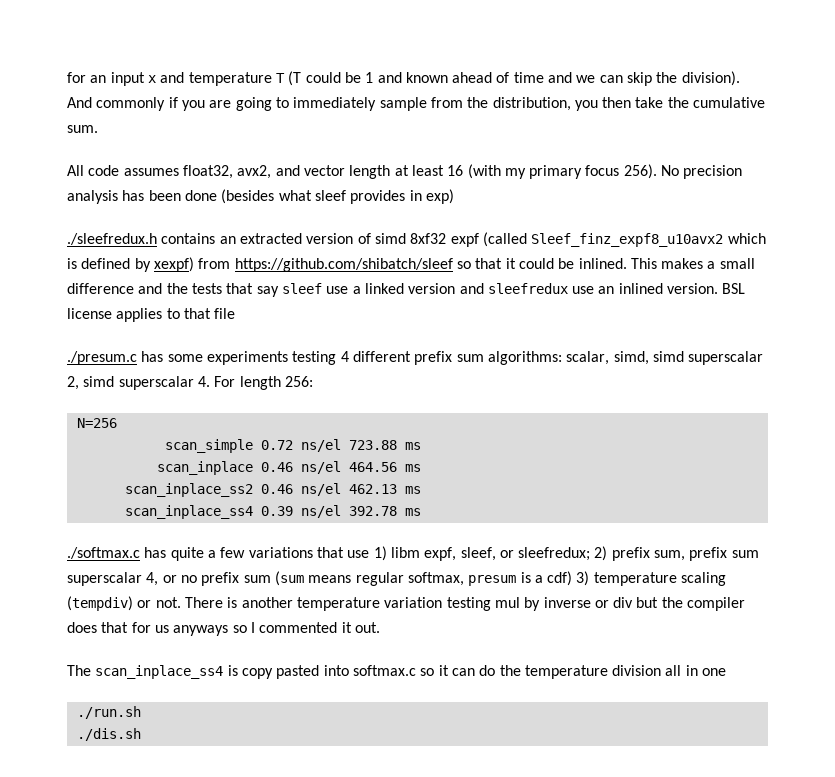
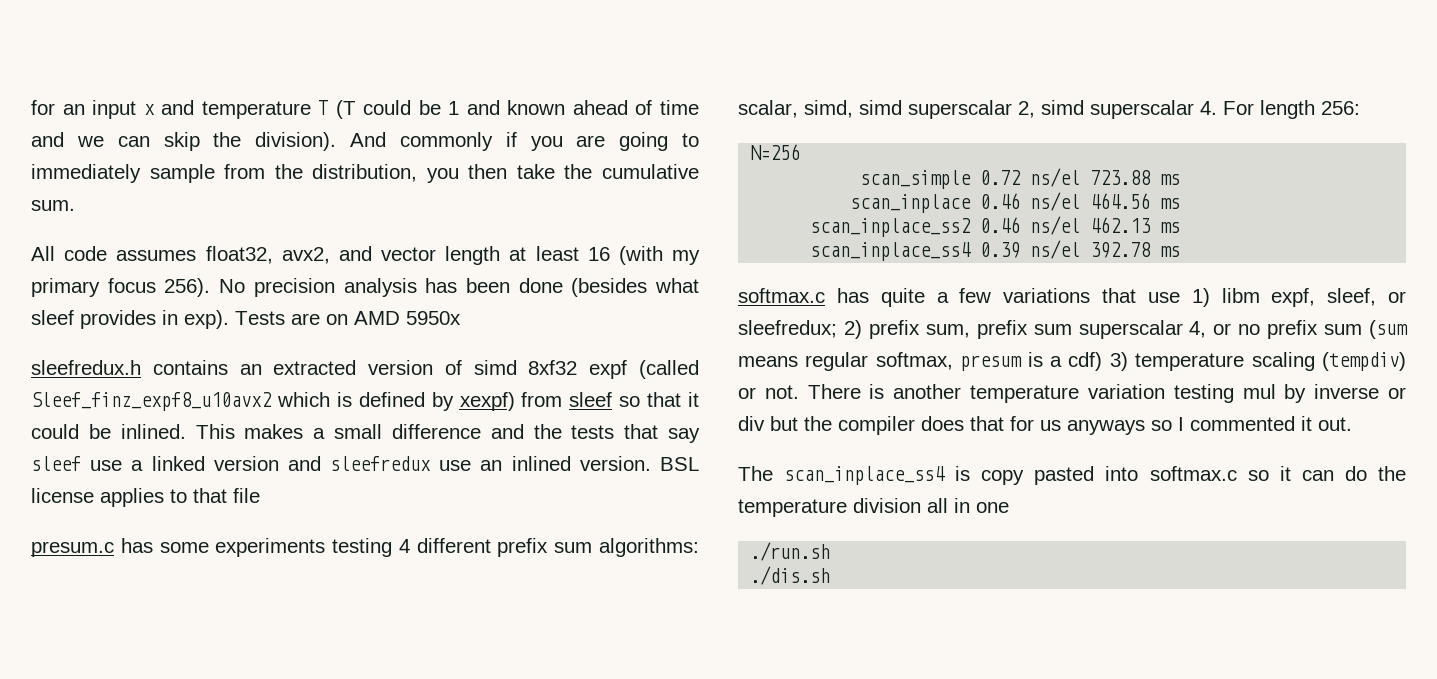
[425,189,454,204] [67,233,157,245] exp) // ./sleefredux.h -> [184,310,461,329] [31,360,141,375] exp). Tests are on AMD 5950x // sleefredux.h
[234,258,453,272] https://github.com/shibatch/sleef -> [569,392,613,407] sleef
[67,351,137,365] ./presum.c -> [31,541,114,557] presum.c
[67,547,140,559] ./softmax.c -> [738,288,825,303] softmax.c

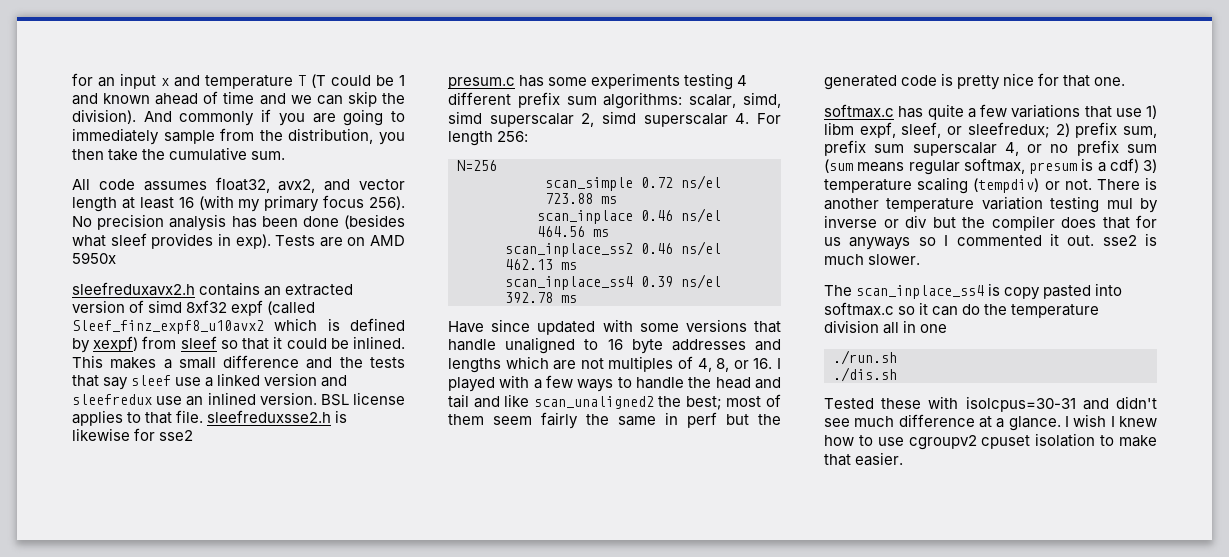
[31,360,141,375] sleefredux.h -> [72,282,195,296] sleefreduxavx2.h
[233,488,260,503] file -> [176,410,348,423] [72,428,194,441] file. sleefreduxsse2.h is likewise for sse2
(1181, 251) none -> [448,319,781,335] [448,337,781,354] [448,356,781,373] [448,375,781,392] [448,394,781,410] [448,412,781,429] [824,73,1126,90] // Have since updated with some versions that handle unaligned to 16 byte addresses and lengths which are not multiples of 4, 8, or 16. I played with a few ways to handle the head and tail and like scan_unaligned2 the best; most of them seem fairly the same in perf but the generated code is pretty nice for that one.
(1352, 424) none -> [1102,233,1157,246] [824,254,921,265] sse2 is much slower.
(831, 575) none -> [824,396,1157,412] [824,414,1157,431] [824,433,1157,450] [824,452,904,466] // Tested these with isolcpus=30-31 and didn't see much difference at a glance. I wish I knew how to use cgroupv2 cpuset isolation to make that easier.

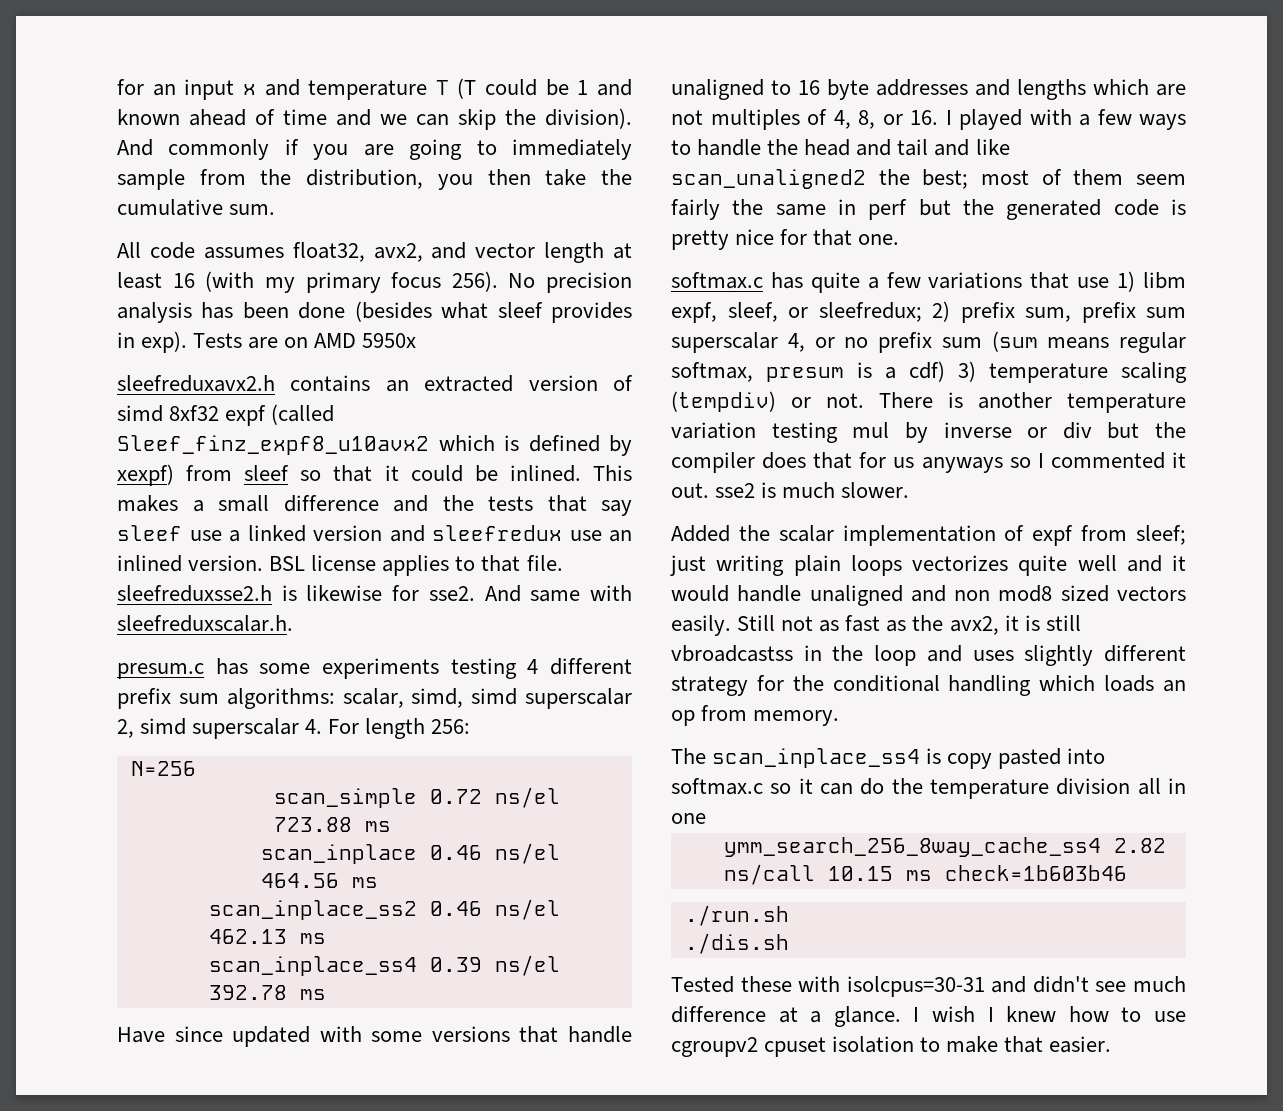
[159,430,194,441] sse2 -> [428,585,632,602] [117,615,293,632] sse2. And same with sleefreduxscalar.h.
(921, 259) none -> [671,525,1186,546] [670,555,1186,576] [671,585,1186,606] [671,615,1081,636] [671,645,1186,666] [671,675,1186,696] [671,705,840,726] // Added the scalar implementation of expf from sleef; just writing plain loops vectorizes quite well and it would handle unaligned and non mod8 sized vectors easily. Still not as fast as the avx2, it is still vbroadcastss in the loop and uses slightly different strategy for the conditional handling which loads an op from memory.
(948, 328) none -> [723,837,1166,857] [723,864,1127,885] // ymm_search_256_8way_cache_ss4 2.82 ns/call 10.15 ms check=1b603b46

